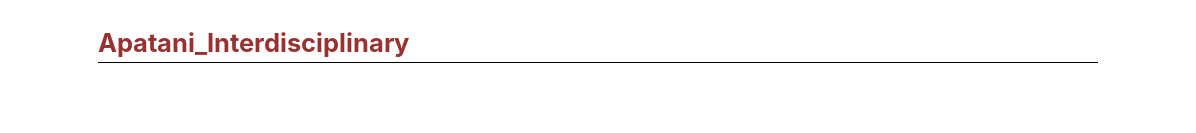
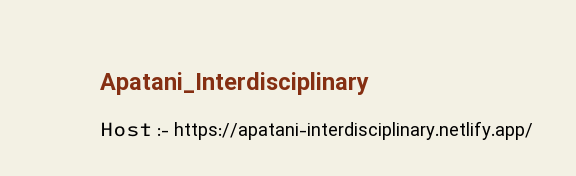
(409, 44) none -> [100,121,533,140] // Host :- https://apatani-interdisciplinary.netlify.app/

